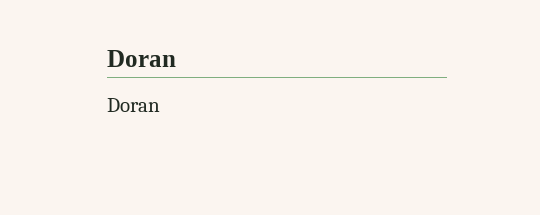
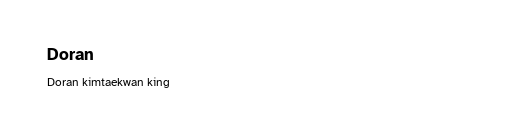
(160, 105) none -> [82,77,171,88] kimtaekwan king

